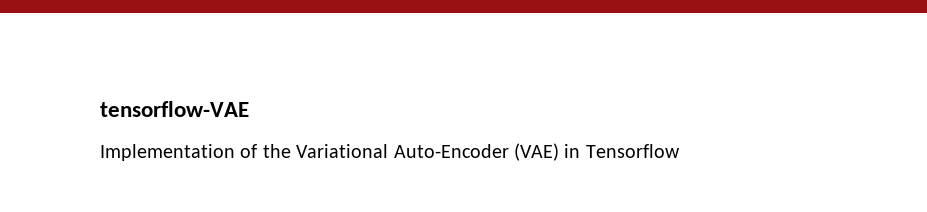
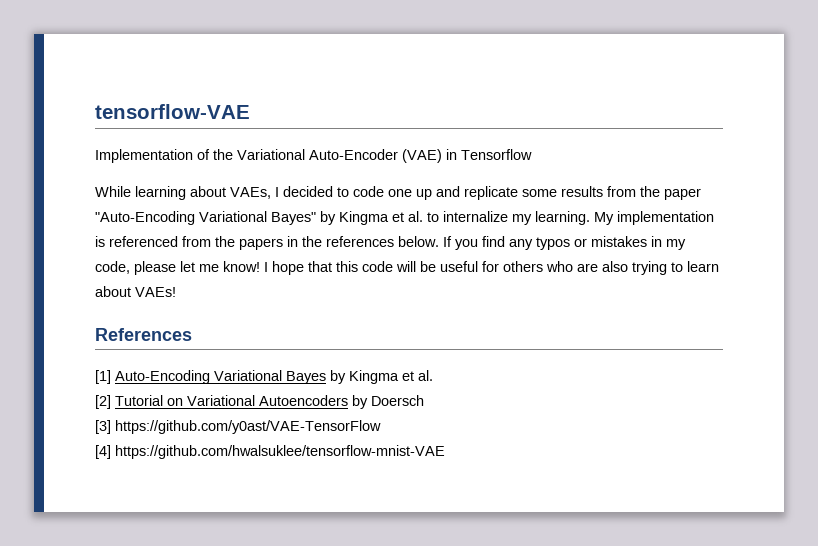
(680, 151) none -> [95,186,701,200] [95,211,714,225] [95,236,686,250] [95,261,719,275] [95,286,176,297] [95,328,192,341] [95,370,433,384] [95,395,424,409] [95,420,381,434] [95,445,445,459] // While learning about VAEs, I decided to code one up and replicate some results from the paper "Auto-Encoding Variational Bayes" by Kingma et al. to internalize my learning. My implementation is referenced from the papers in the references below. If you find any typos or mistakes in my code, please let me know! I hope that this code will be useful for others who are also trying to learn about VAEs! // References // [1] Auto-Encoding Variational Bayes by Kingma et al. // [2] Tutorial on Variational Autoencoders by Doersch // [3] https://github.com/y0ast/VAE-TensorFlow // [4] https://github.com/hwalsuklee/tensorflow-mnist-VAE

